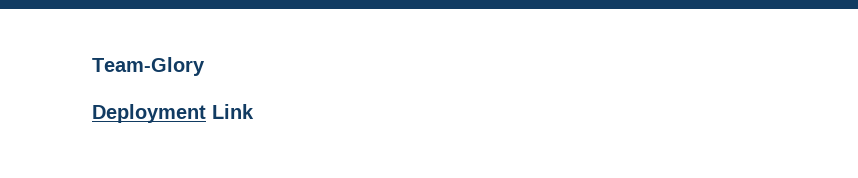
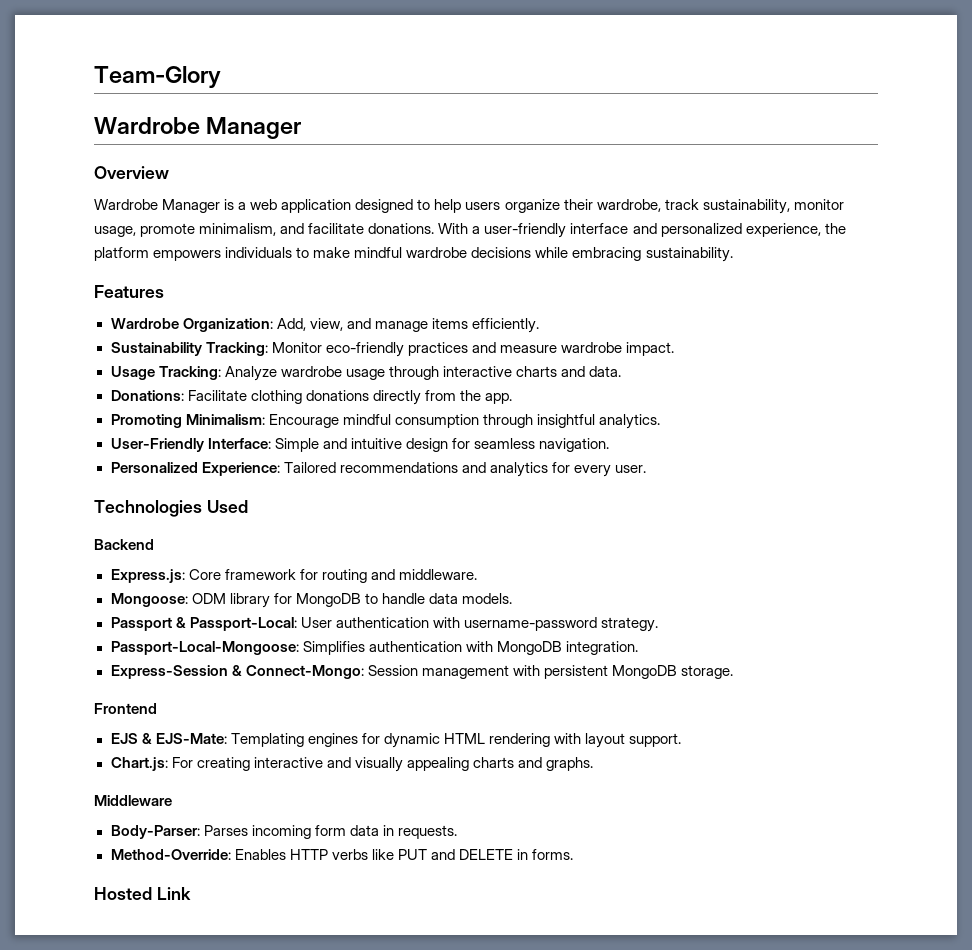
[92,104,206,123] Deployment -> [94,117,302,139] [94,166,169,179] [94,199,844,214] [94,223,846,238] [94,247,733,262] [94,285,164,298] [110,318,539,333] [110,342,674,357] [110,366,621,381] [110,390,512,405] [110,414,660,429] [110,438,609,452] [110,462,646,477] [94,500,248,517] [94,539,154,550] [110,569,477,583] [110,593,512,608] [110,617,658,632] [110,641,638,655] [110,665,733,679] [94,703,157,714] [110,733,682,748] [110,757,593,772] [94,795,172,806] [110,825,457,839] [110,849,573,860] [94,887,152,900] Wardrobe Manager // Overview // Wardrobe Manager is a web application designed to help users organize their wardrobe, track sustainability, monitor usage, promote minimalism, and facilitate donations. With a user-friendly interface and personalized experience, the platform empowers individuals to make mindful wardrobe decisions while embracing sustainability. // Features // Wardrobe Organization: Add, view, and manage items efficiently. // Sustainability Tracking: Monitor eco-friendly practices and measure wardrobe impact. // Usage Tracking: Analyze wardrobe usage through interactive charts and data. // Donations: Facilitate clothing donations directly from the app. // Promoting Minimalism: Encourage mindful consumption through insightful analytics. // User-Friendly Interface: Simple and intuitive design for seamless navigation. // Personalized Experience: Tailored recommendations and analytics for every user. // Technologies Used // Backend // Express.js: Core framework for routing and middleware. // Mongoose: ODM library for MongoDB to handle data models. // Passport & Passport-Local: User authentication with username-password strategy. // Passport-Local-Mongoose: Simplifies authentication with MongoDB integration. // Express-Session & Connect-Mongo: Session management with persistent MongoDB storage. // Frontend // EJS & EJS-Mate: Templating engines for dynamic HTML rendering with layout support. // Chart.js: For creating interactive and visually appealing charts and graphs. // Middleware // Body-Parser: Parses incoming form data in requests. // Method-Override: Enables HTTP verbs like PUT and DELETE in forms. // Hosted

